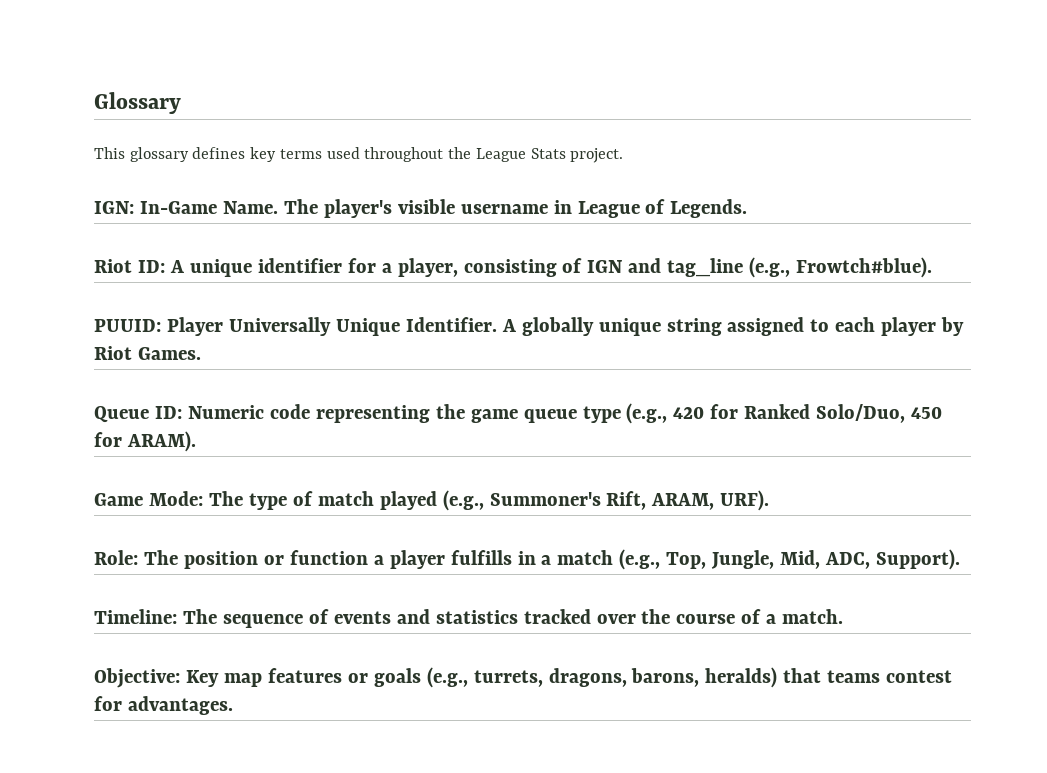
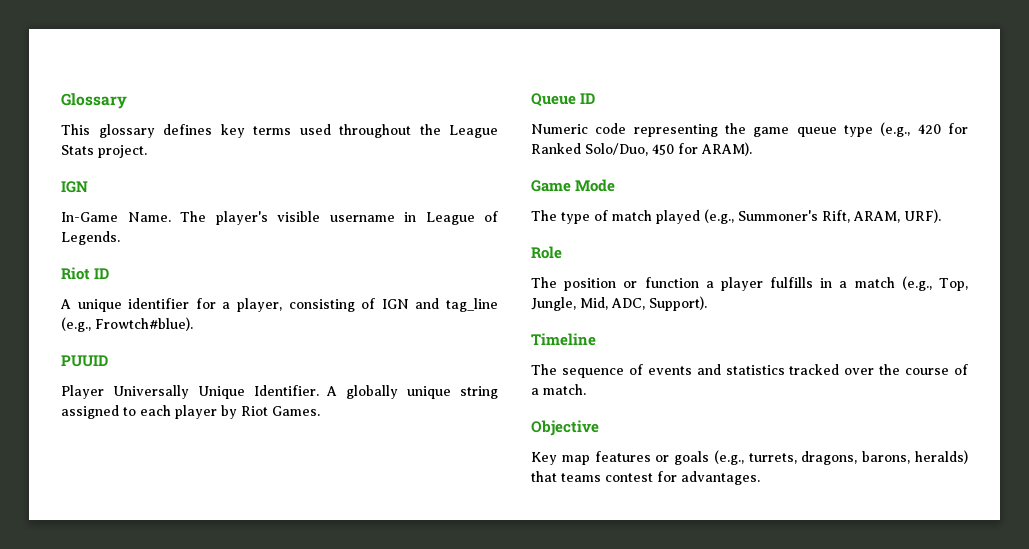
[94,201,134,214] IGN: -> [61,181,88,193] IGN //
[137,260,165,273] ID: -> [94,268,110,279] ID //
[94,319,161,332] PUUID: -> [61,355,108,367] PUUID //
[154,406,182,419] ID: -> [580,93,596,104] ID //
[148,491,203,506] Mode: -> [575,179,616,192] Mode //
[94,550,138,565] Role: -> [531,246,562,259] Role //
[94,609,177,624] Timeline: -> [531,333,596,346] Timeline //
[94,668,180,688] Objective: -> [531,420,599,436] Objective //

